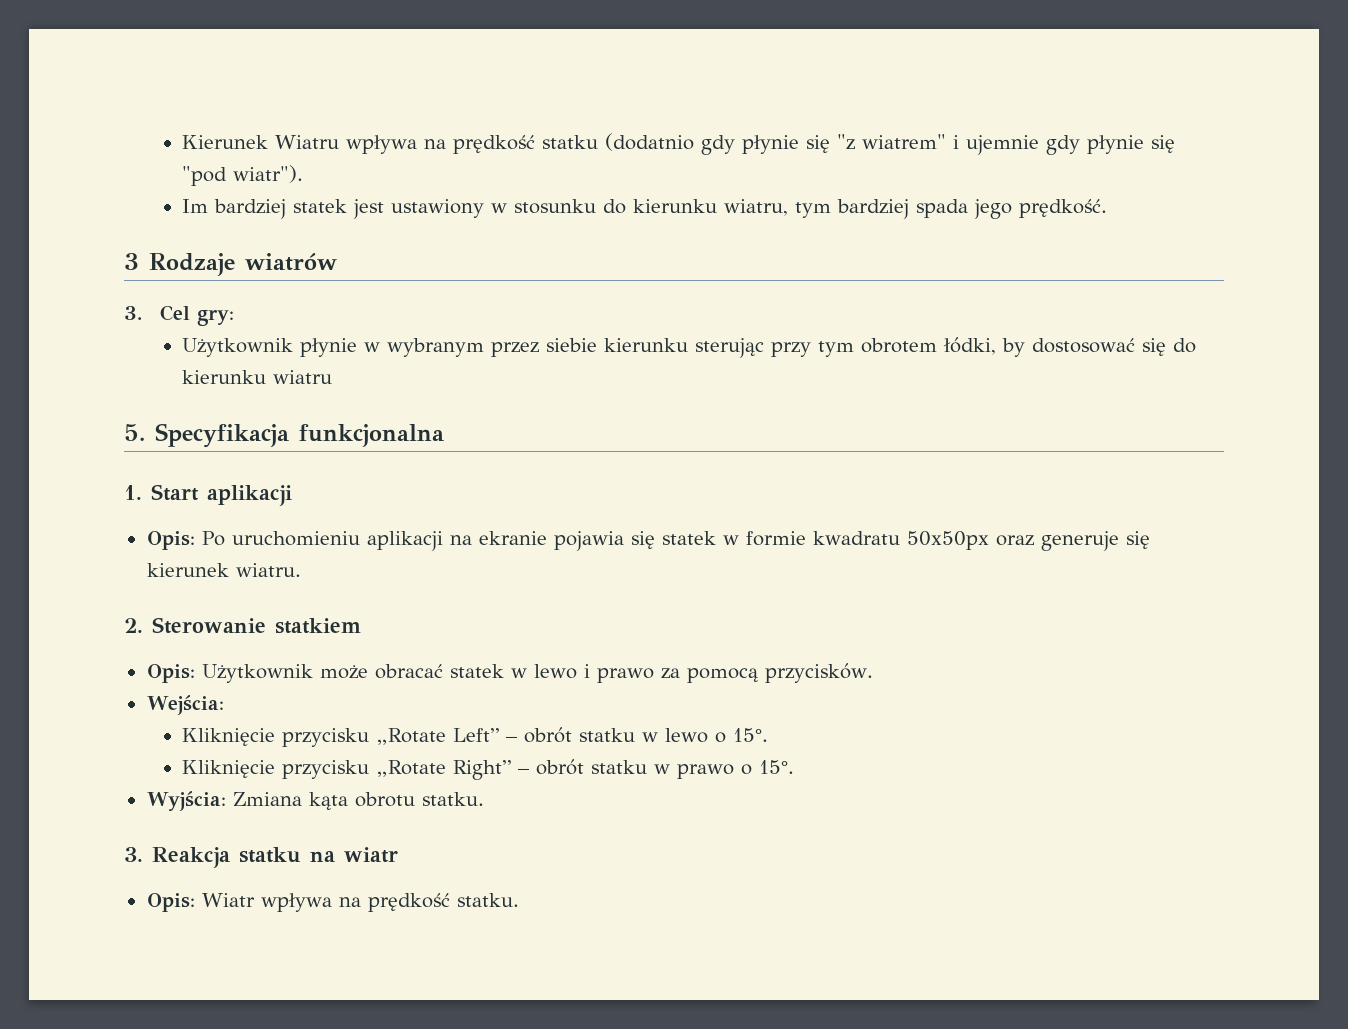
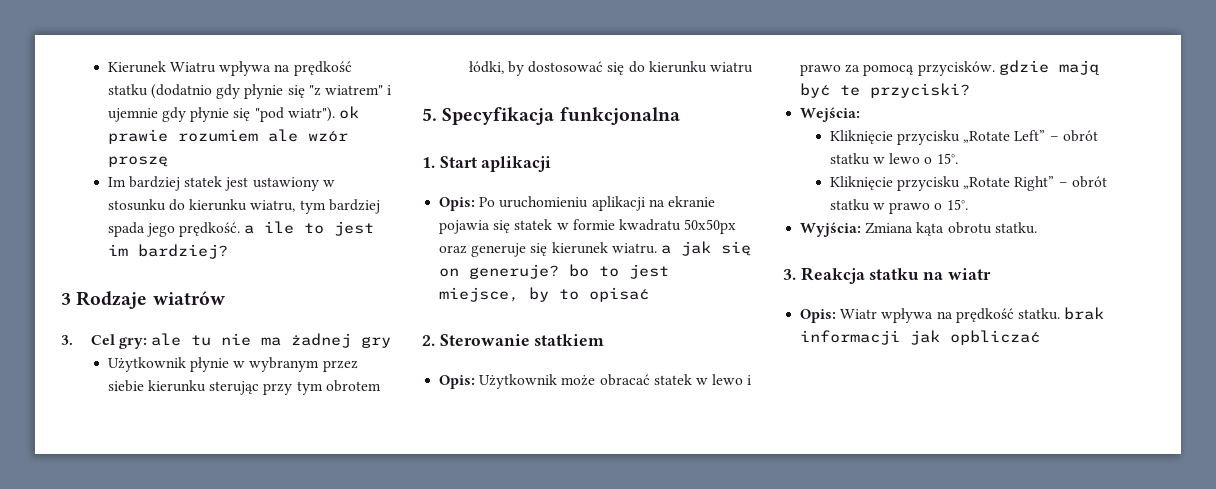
(304, 174) none -> [339,106,360,119] [107,129,348,144] [107,156,168,167] ok prawie rozumiem ale wzór proszę
(1108, 208) none -> [244,221,375,236] [107,244,228,259] a ile to jest im bardziej?
(234, 317) none -> [151,333,392,348] ale tu nie ma żadnej gry
(301, 570) none -> [660,241,751,256] [439,264,670,279] [439,287,650,302] a jak się on generuje? bo to jest miejsce, by to opisać
(873, 673) none -> [998,60,1100,75] [800,83,971,98] gdzie mają być te przyciski?
(519, 900) none -> [1064,307,1105,320] [800,330,1041,345] brak informacji jak opbliczać

